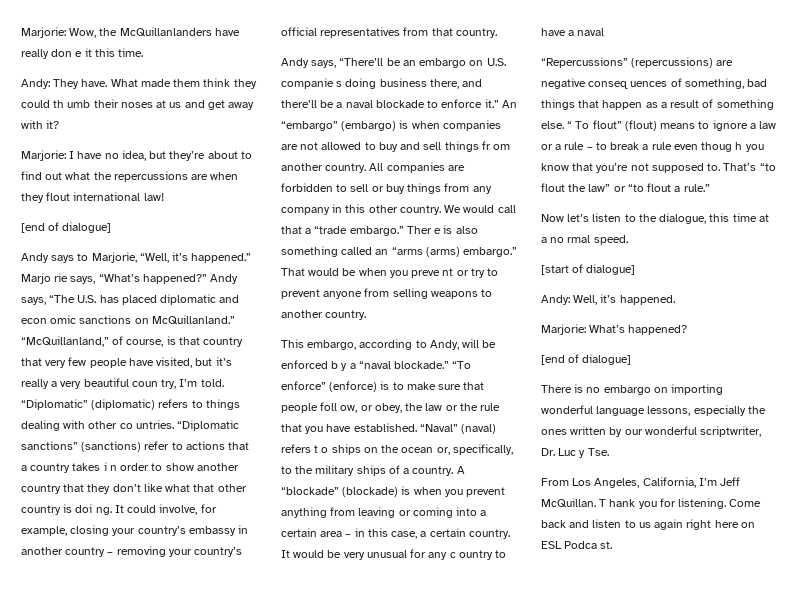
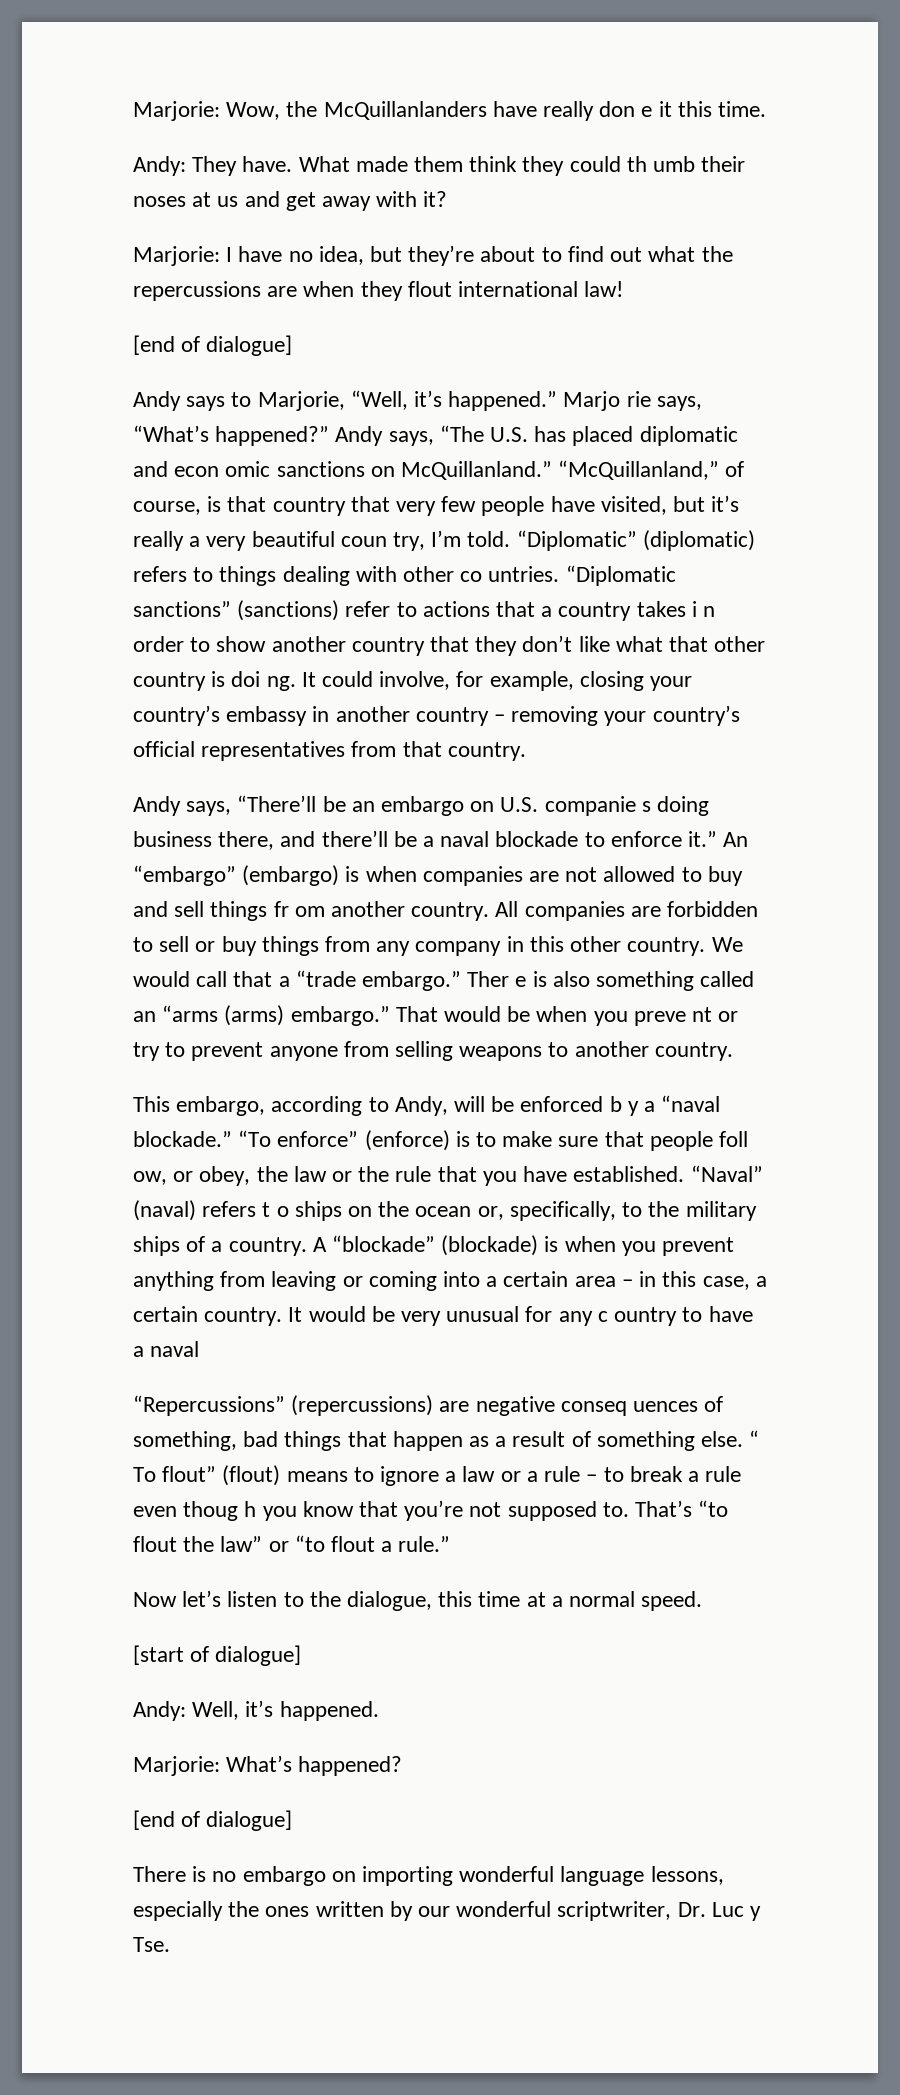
[550,235,591,243] no rmal -> [569,1591,636,1607] normal
[541,477,741,488] [541,498,762,509] [541,519,755,530] [541,541,613,549] // From Los Angeles, California, I’m Jeff McQuillan. T hank you for listening. Come back and listen to us again right here on ESL Podca st. -> (170, 1944) none

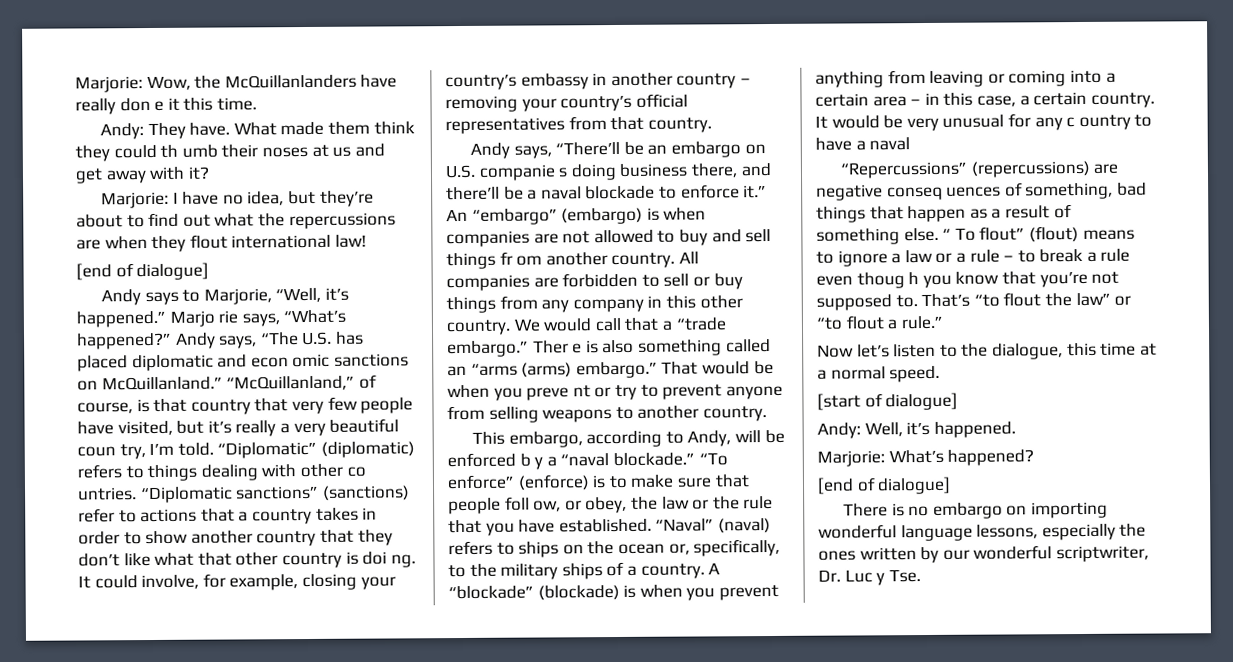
[691,601,716,617] i n -> [362,507,378,520] in
[262,1202,289,1217] t o -> [496,542,515,555] to

